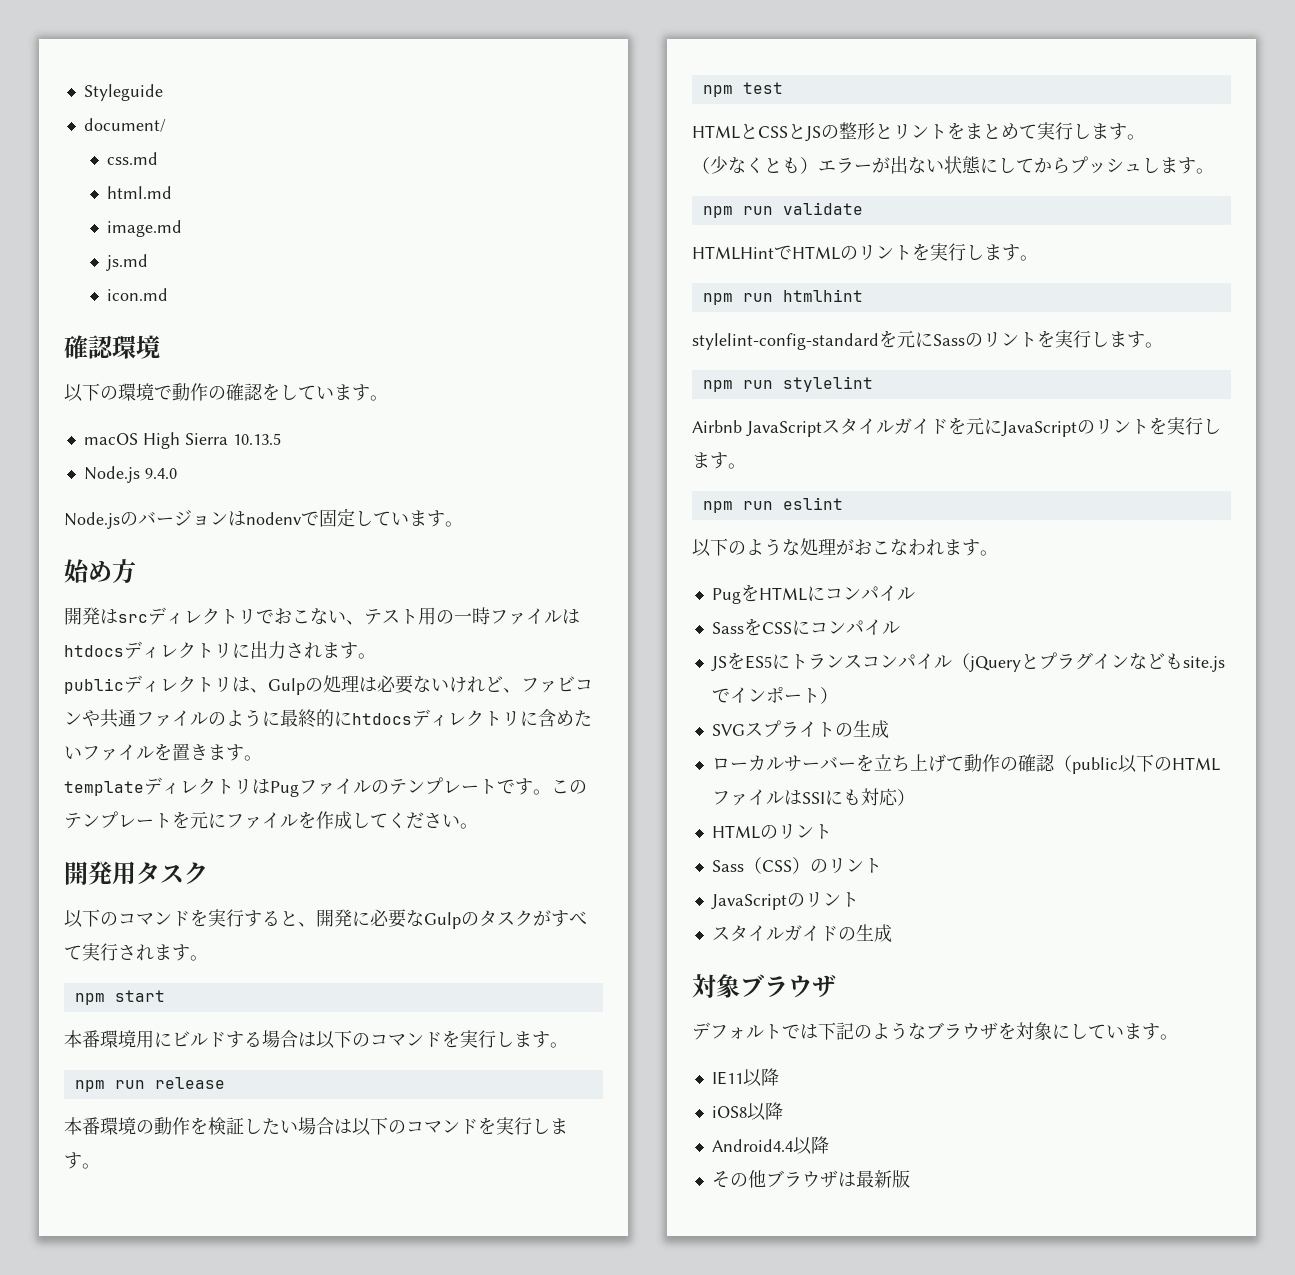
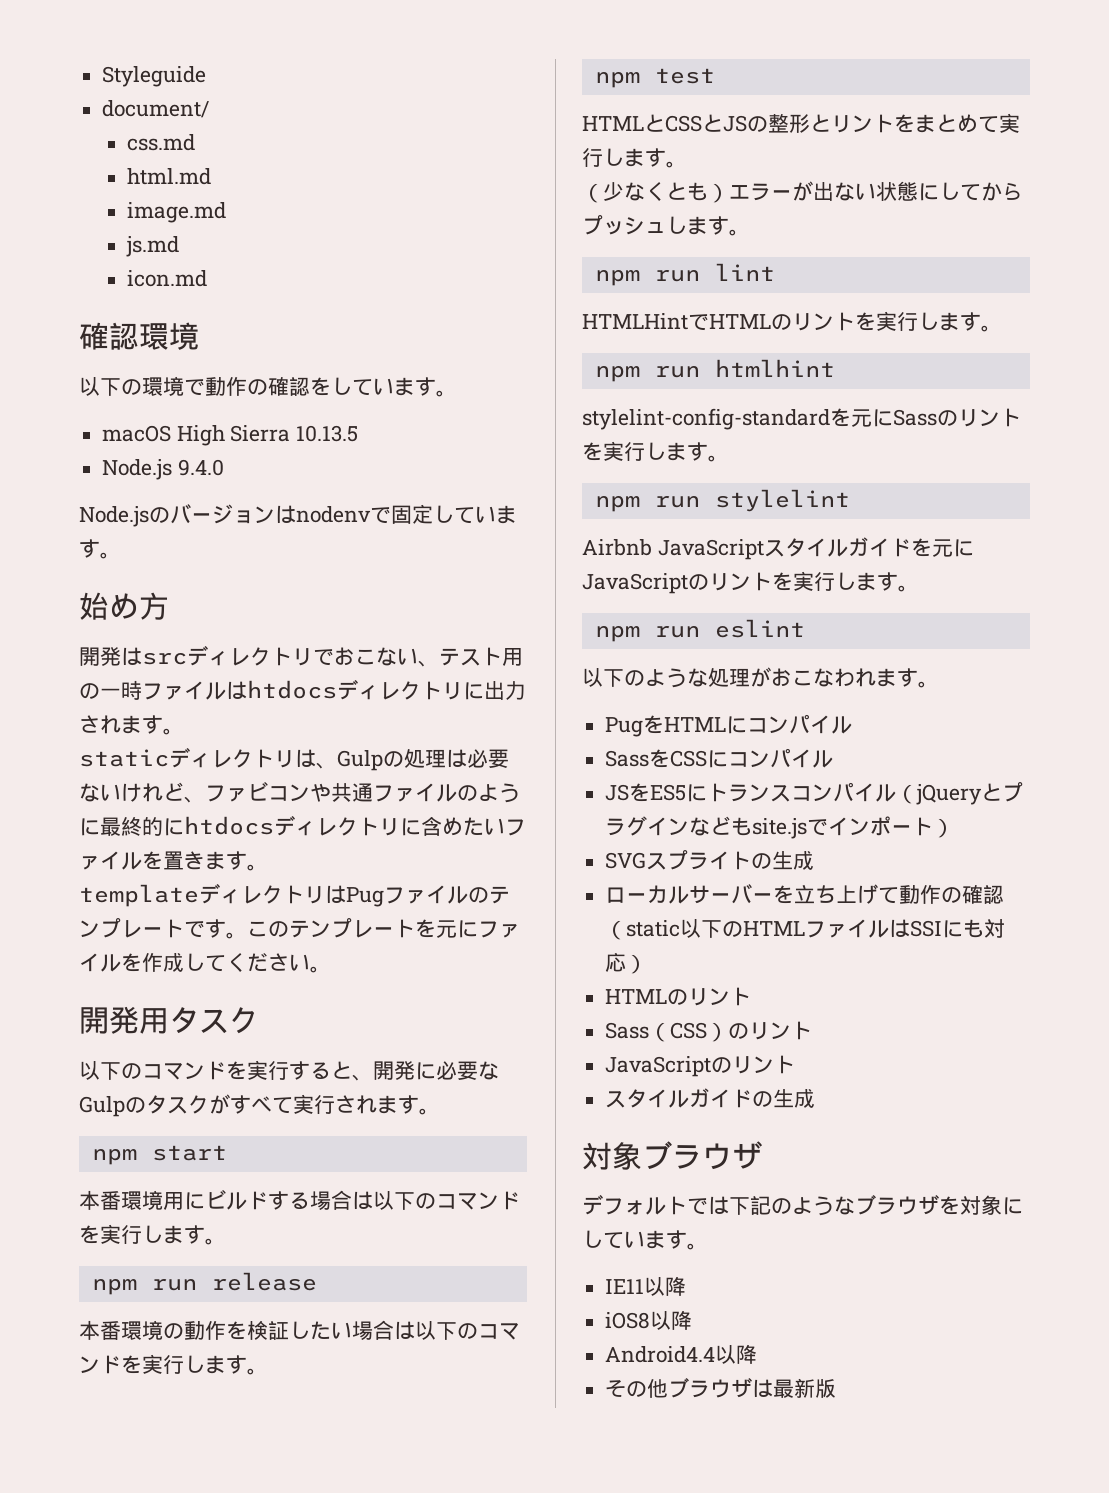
[64,678,124,694] public -> [79,749,169,767] static
[782,202,863,215] validate -> [714,263,775,281] lint
[1071,757,1118,774] public -> [626,920,681,937] static

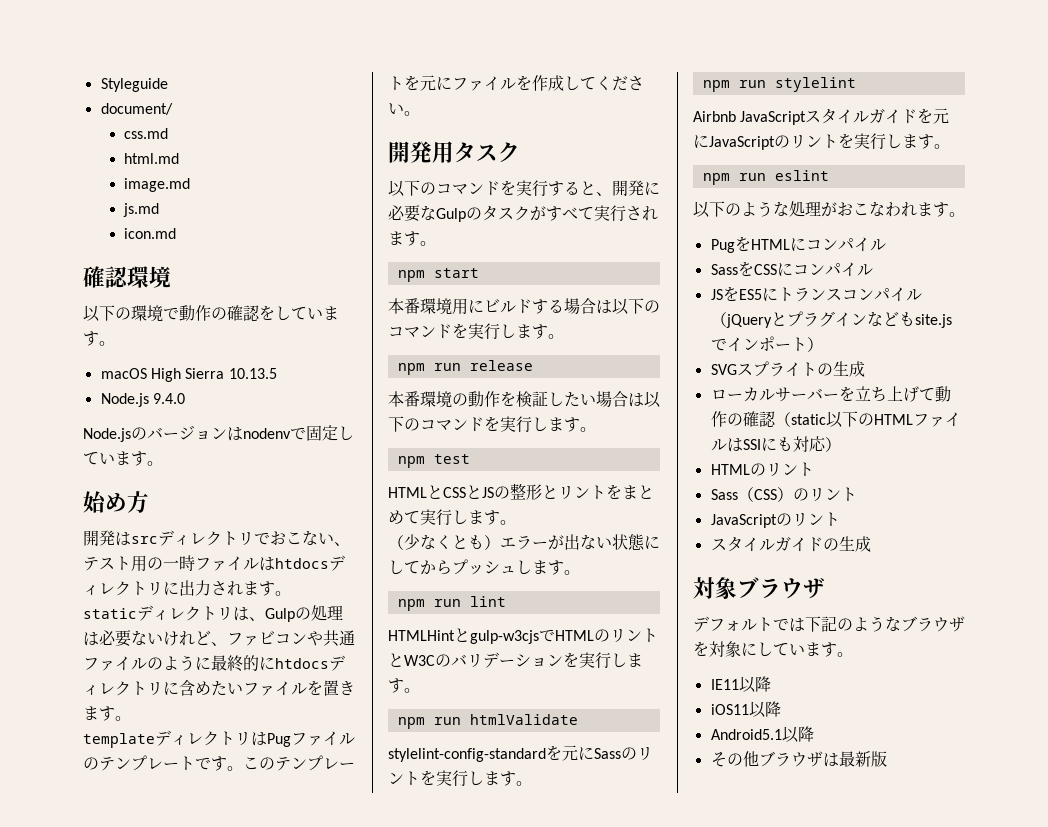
(688, 321) none -> [454,628,539,644] とgulp-w3cjs
[855,311,1002,332] [594,359,835,382] を実行します。 // npm run htmlhint -> [388,652,643,669] [388,678,420,693] [397,714,578,729] とW3Cのバリデーションを実行します。 // npm run htmlValidate
[605,1310,693,1330] [605,1346,716,1363] iOS8以降 // Android4.4 -> [710,701,781,718] [710,729,782,740] iOS11以降 // Android5.1

